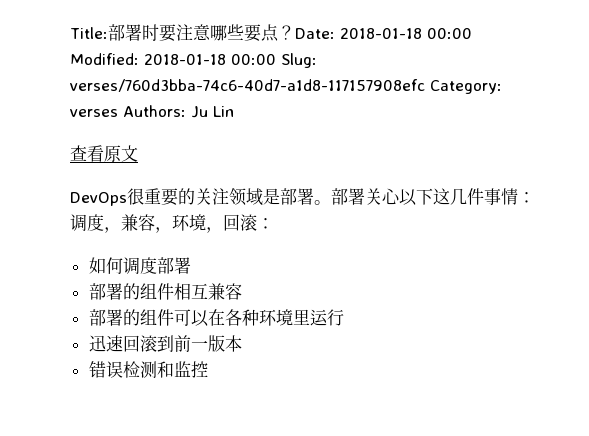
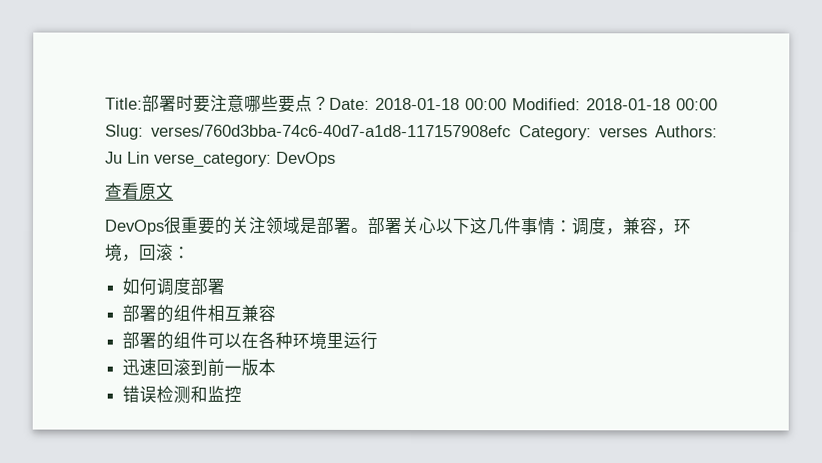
(234, 111) none -> [154,151,336,168] verse_category: DevOps

